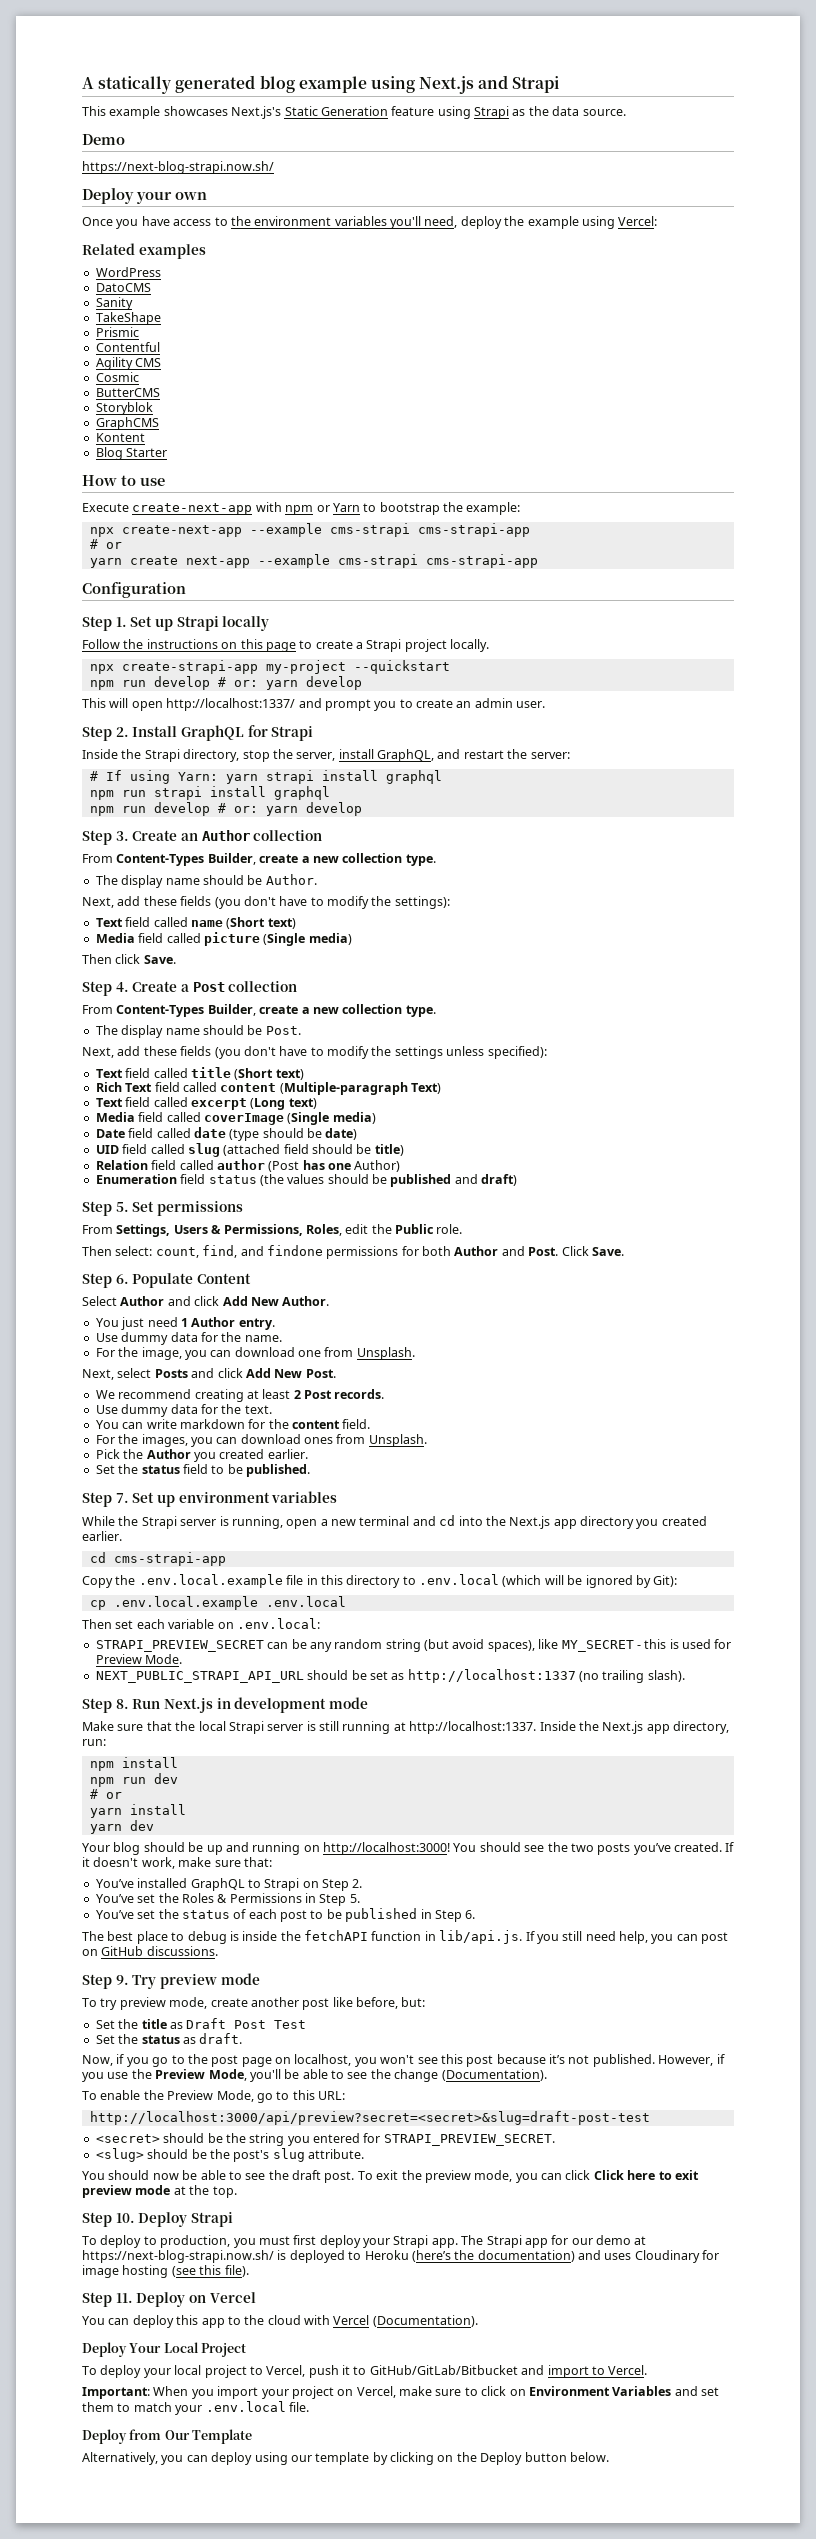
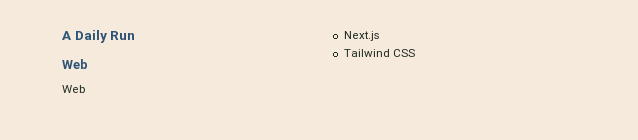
[98,75,560,94] [82,106,626,119] [82,134,125,145] [82,161,274,174] [82,188,207,204] [82,216,658,229] [82,243,206,259] [95,267,161,277] [95,283,151,292] [95,297,133,310] [95,312,161,325] [95,327,139,337] [95,342,160,352] [95,357,162,370] [95,372,139,382] [95,388,160,397] [95,402,153,415] [95,417,159,430] [95,433,145,442] [95,447,168,460] [82,475,165,486] [82,502,521,515] [89,523,530,537] [89,539,122,549] [89,554,538,568] [82,582,186,598] [82,616,270,631] [82,639,490,652] [89,660,450,674] [89,676,362,690] [82,698,546,711] [82,725,314,741] [82,749,570,762] [89,770,442,784] [89,786,330,800] [89,802,362,816] [82,830,323,845] [82,853,436,866] [95,874,317,888] [82,896,450,909] [95,917,296,929] [95,932,352,946] [82,954,176,964] [82,981,298,996] [82,1004,436,1017] [95,1025,301,1038] [82,1046,547,1059] [95,1067,304,1080] [95,1082,441,1095] [95,1097,317,1110] [95,1112,376,1125] [95,1127,358,1141] [95,1143,404,1157] [95,1159,401,1172] [95,1174,518,1187] [82,1201,243,1216] [82,1224,463,1237] [82,1245,624,1259] [82,1273,251,1288] [82,1296,330,1306] [95,1317,275,1330] [95,1332,282,1345] [95,1347,415,1360] [82,1368,336,1380] [95,1389,385,1402] [95,1404,272,1417] [95,1419,371,1429] [95,1434,427,1447] [95,1449,308,1462] [95,1464,310,1477] [82,1491,338,1507] [82,1515,707,1529] [82,1531,122,1541] [89,1552,226,1566] [82,1574,678,1588] [89,1596,346,1610] [82,1618,320,1629] [95,1639,732,1652] [95,1654,183,1664] [95,1669,685,1683] [82,1697,368,1713] [82,1721,729,1734] [82,1739,106,1746] [89,1757,178,1771] [89,1773,178,1787] [89,1789,122,1799] [89,1804,186,1818] [89,1820,154,1834] [82,1842,735,1855] [82,1857,272,1869] [95,1878,363,1891] [95,1893,360,1906] [95,1908,476,1922] [82,1930,729,1944] [82,1946,218,1956] [82,1973,260,1989] [82,1997,426,2010] [95,2018,307,2029] [95,2033,243,2044] [82,2054,725,2067] [82,2069,547,2082] [82,2090,345,2103] [89,2111,650,2125] [95,2133,555,2146] [95,2148,364,2162] [82,2170,699,2183] [82,2185,237,2198] [82,2212,233,2227] [82,2235,647,2248] [82,2250,720,2263] [82,2265,249,2278] [82,2292,256,2307] [82,2315,478,2328] [82,2342,247,2357] [82,2365,648,2378] [82,2386,719,2399] [82,2401,309,2415] [82,2429,253,2444] [82,2452,609,2465] statically generated blog example using Next.js and Strapi // This example showcases Next.js's Static Generation feature using Strapi as the data source. // Demo // https://next-blog-strapi.now.sh/ // Deploy your own // Once you have access to the environment variables you'll need, deploy the example using Vercel: // Related examples // WordPress // DatoCMS // Sanity // TakeShape // Prismic // Contentful // Agility CMS // Cosmic // ButterCMS // Storyblok // GraphCMS // Kontent // Blog Starter // How to use // Execute create-next-app with npm or Yarn to bootstrap the example: // npx create-next-app --example cms-strapi cms-strapi-app // # or // yarn create next-app --example cms-strapi cms-strapi-app // Configuration // Step 1. Set up Strapi locally // Follow the instructions on this page to create a Strapi project locally. // npx create-strapi-app my-project --quickstart // npm run develop # or: yarn develop // This will open http://localhost:1337/ and prompt you to create an admin user. // Step 2. Install GraphQL for Strapi // Inside the Strapi directory, stop the server, install GraphQL, and restart the server: // # If using Yarn: yarn strapi install graphql // npm run strapi install graphql // npm run develop # or: yarn develop // Step 3. Create an Author collection // From Content-Types Builder, create a new collection type. // The display name should be Author. // Next, add these fields (you don't have to modify the settings): // Text field called name (Short text) // Media field called picture (Single media) // Then click Save. // Step 4. Create a Post collection // From Content-Types Builder, create a new collection type. // The display name should be Post. // Next, add these fields (you don't have to modify the settings unless specified): // Text field called title (Short text) // Rich Text field called content (Multiple-paragraph Text) // Text field called excerpt (Long text) // Media field called coverImage (Single media) // Date field called date (type should be date) // UID field called slug (attached field should be title) // Relation field called author (Post has one Author) // Enumeration field status (the values should be published and draft) // Step 5. Set permissions // From Settings, Users & Permissions, Roles, edit the Public role. // Then select: count, find, and findone permissions for both Author and Post. Click Save. // Step 6. Populate Content // Select Author and click Add New Author. // You just need 1 Author entry. // Use dummy data for the name. // For the image, you can download one from Unsplash. // Next, select Posts and click Add New Post. // We recommend creating at least 2 Post records. // Use dummy data for the text. // You can write markdown for the content field. // For the images, you can download ones from Unsplash. // Pick the Author you created earlier. // Set the status field to be published. // Step 7. Set up environment variables // While the Strapi server is running, open a new terminal and cd into the Next.js app directory you created earlier. // cd cms-strapi-app // Copy the .env.local.example file in this directory to .env.local (which will be ignored by Git): // cp .env.local.example .env.local // Then set each variable on .env.local: // STRAPI_PREVIEW_SECRET can be any random string (but avoid spaces), like MY_SECRET - this is used for Preview Mode. // NEXT_PUBLIC_STRAPI_API_URL should be set as http://localhost:1337 (no trailing slash). // Step 8. Run Next.js in development mode // Make sure that the local Strapi server is still running at http://localhost:1337. Inside the Next.js app directory, run: // npm install // npm run dev // # or // yarn install // yarn dev // Your blog should be up and running on http://localhost:3000! You should see the two posts you’ve created. If it doesn't work, make sure that: // You’ve installed GraphQL to Strapi on Step 2. // You’ve set the Roles & Permissions in Step 5. // You’ve set the status of each post to be published in Step 6. // The best place to debug is inside the fetchAPI function in lib/api.js. If you still need help, you can post on GitHub discussions. // Step 9. Try preview mode // To try preview mode, create another post like before, but: // Set the title as Draft Post Test // Set the status as draft. // Now, if you go to the post page on localhost, you won't see this post because it’s not published. However, if you use the Preview Mode, you'll be able to see the change (Documentation). // To enable the Preview Mode, go to this URL: // http://localhost:3000/api/preview?secret=<secret>&slug=draft-post-test // <secret> should be the string you entered for STRAPI_PREVIEW_SECRET. // <slug> should be the post's slug attribute. // You should now be able to see the draft post. To exit the preview mode, you can click Click here to exit preview mode at the top. // Step 10. Deploy Strapi // To deploy to production, you must first deploy your Strapi app. The Strapi app for our demo at https://next-blog-strapi.now.sh/ is deployed to Heroku (here’s the documentation) and uses Cloudinary for image hosting (see this file). // Step 11. Deploy on Vercel // You can deploy this app to the cloud with Vercel (Documentation). // Deploy Your Local Project // To deploy your local project to Vercel, push it to GitHub/GitLab/Bitbucket and import to Vercel. // Important: When you import your project on Vercel, make sure to click on Environment Variables and set them to match your .env.local file. // Deploy from Our Template // Alternatively, you can deploy using our template by clicking on the Deploy button below. -> [74,30,136,43] [62,59,88,69] [62,85,85,93] [343,31,379,41] [343,49,415,57] Daily Run // Web // Web // Next.js // Tailwind CSS

